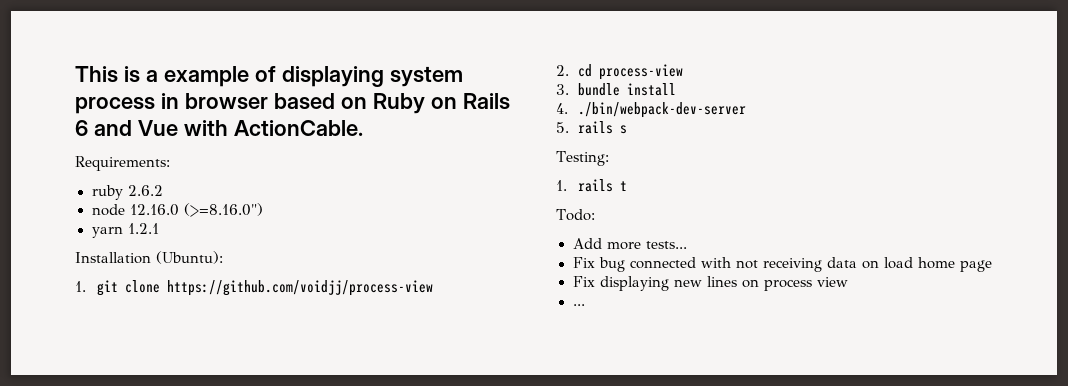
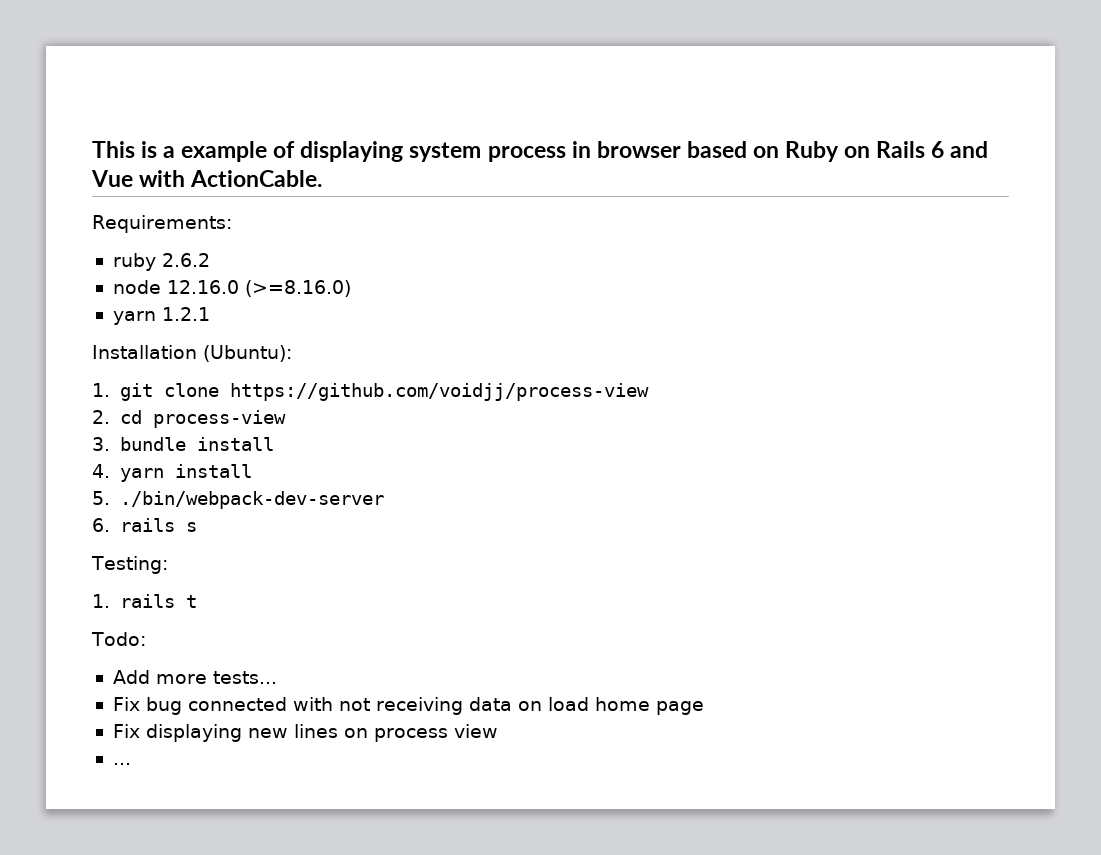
[183,203,263,217] (>=8.16.0") -> [244,280,351,297] (>=8.16.0)
(568, 108) none -> [119,464,252,482] [92,491,110,505] yarn install // 5.
[556,122,569,133] 5. -> [92,518,110,532] 6.

